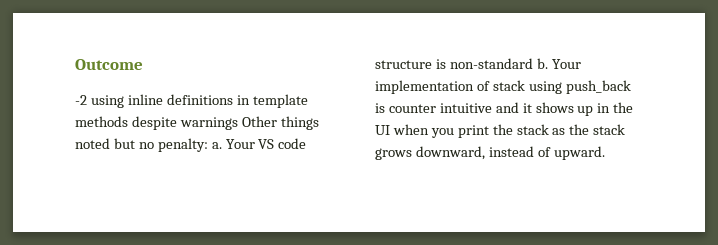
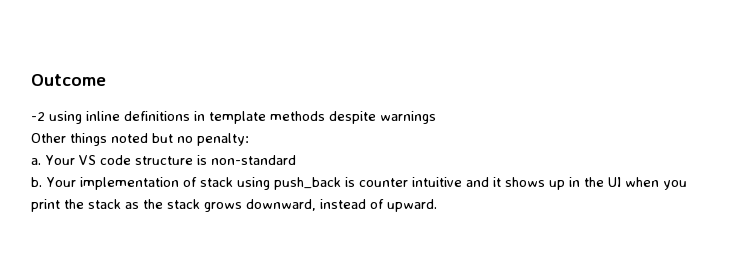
(238, 123) none -> (436, 117) //
(208, 145) none -> (249, 139) //
(533, 63) none -> (296, 160) //

